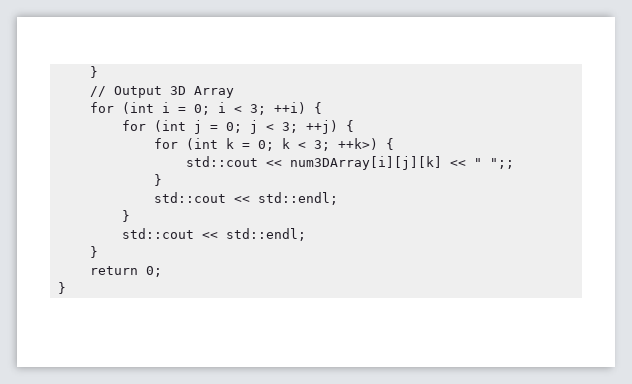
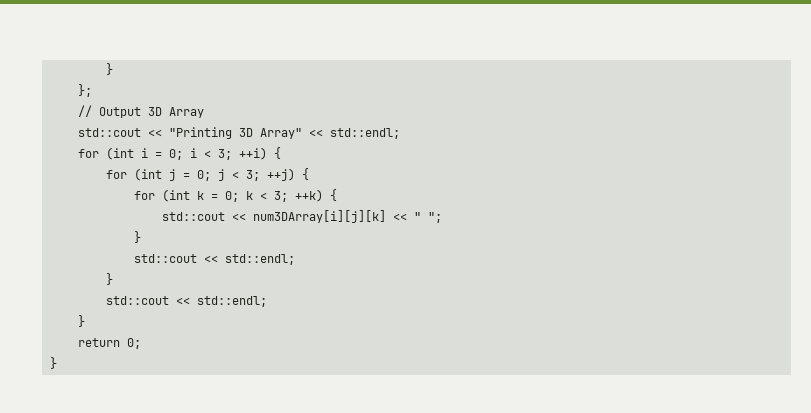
[90,66,99,78] } -> [105,63,113,75] [77,84,92,97] } // };
(235, 92) none -> [77,127,400,139] // std::cout << "Printing 3D Array" << std::endl;
[338,138,379,150] ++k>) -> [294,189,323,202] ++k)
[490,158,515,169] ";; -> [427,212,442,223] ";

